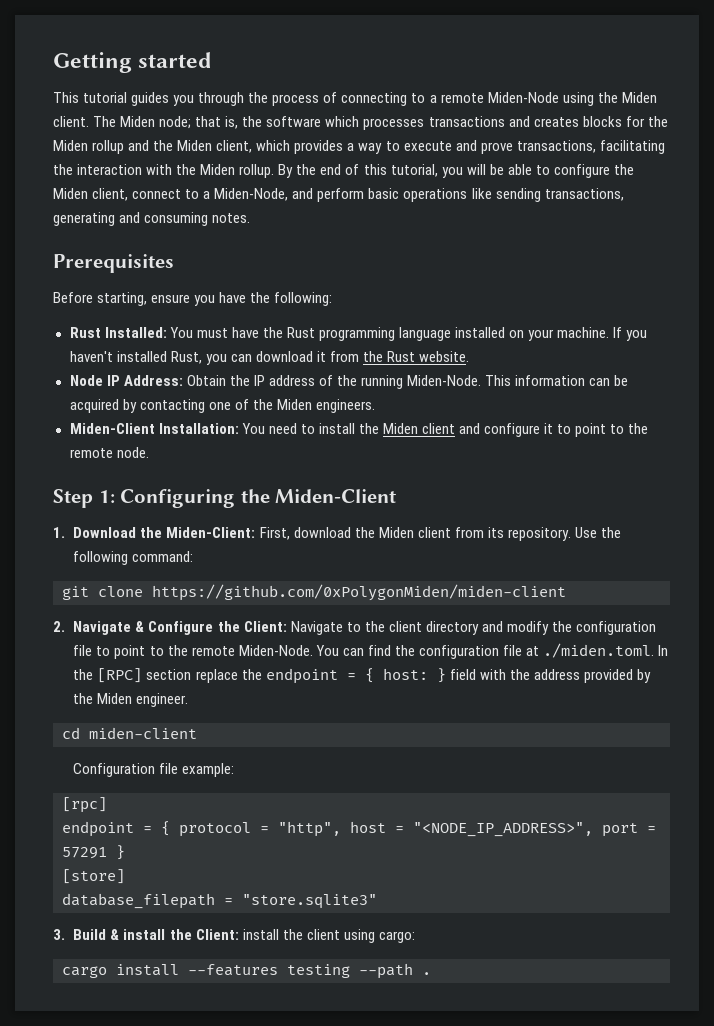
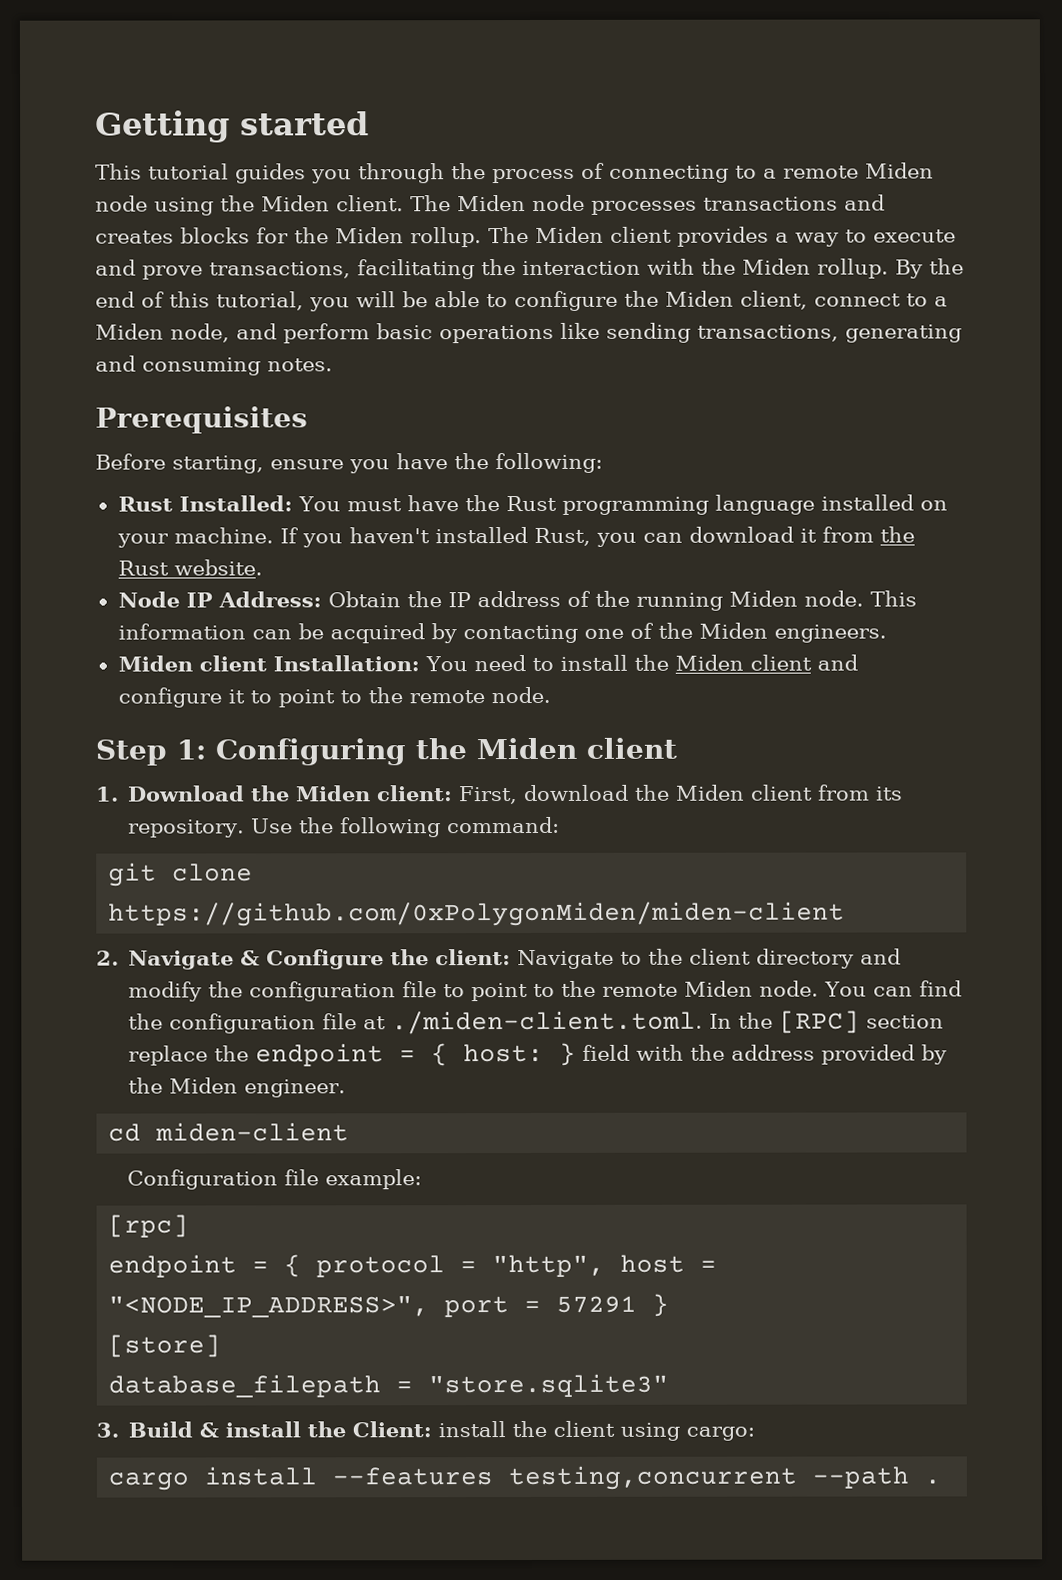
[487,92,559,103] Miden-Node -> [865,162,934,179] [95,195,148,212] Miden node
[159,116,360,129] node; that is, the software which -> [532,194,585,211] node
[92,140,291,154] rollup and the Miden client, which -> [410,226,672,248] rollup. The Miden client
[214,188,289,201] Miden-Node, -> [95,323,230,343] Miden node,
[407,375,482,386] Miden-Node. -> [728,590,864,607] Miden node.
[69,423,155,434] Miden-Client -> [117,655,267,672] Miden client
[275,489,397,503] Miden-Client -> [476,737,677,760] Miden client
[166,527,256,538] Miden-Client: -> [295,785,454,802] Miden client:
[243,621,287,632] Client: -> [435,949,512,966] client:
[238,645,313,656] Miden-Node. -> [684,980,820,997] Miden node.
[543,643,655,658] ./miden.toml. -> [391,1010,704,1035] ./miden-client.toml.
[287,964,350,978] testing -> [508,1465,798,1491] testing,concurrent

